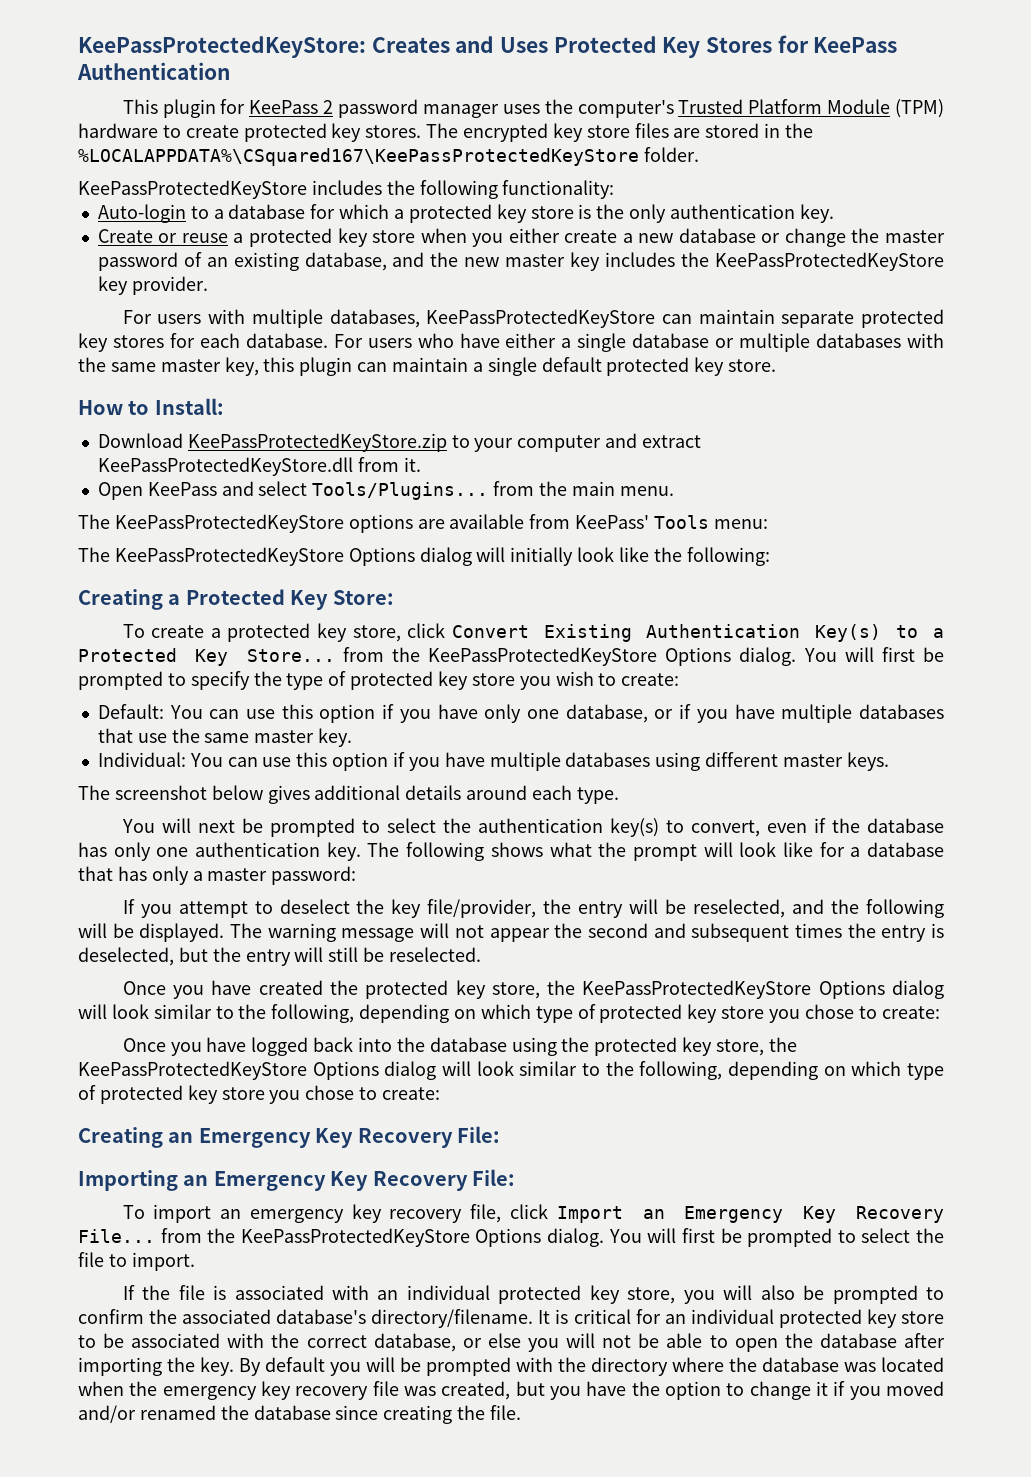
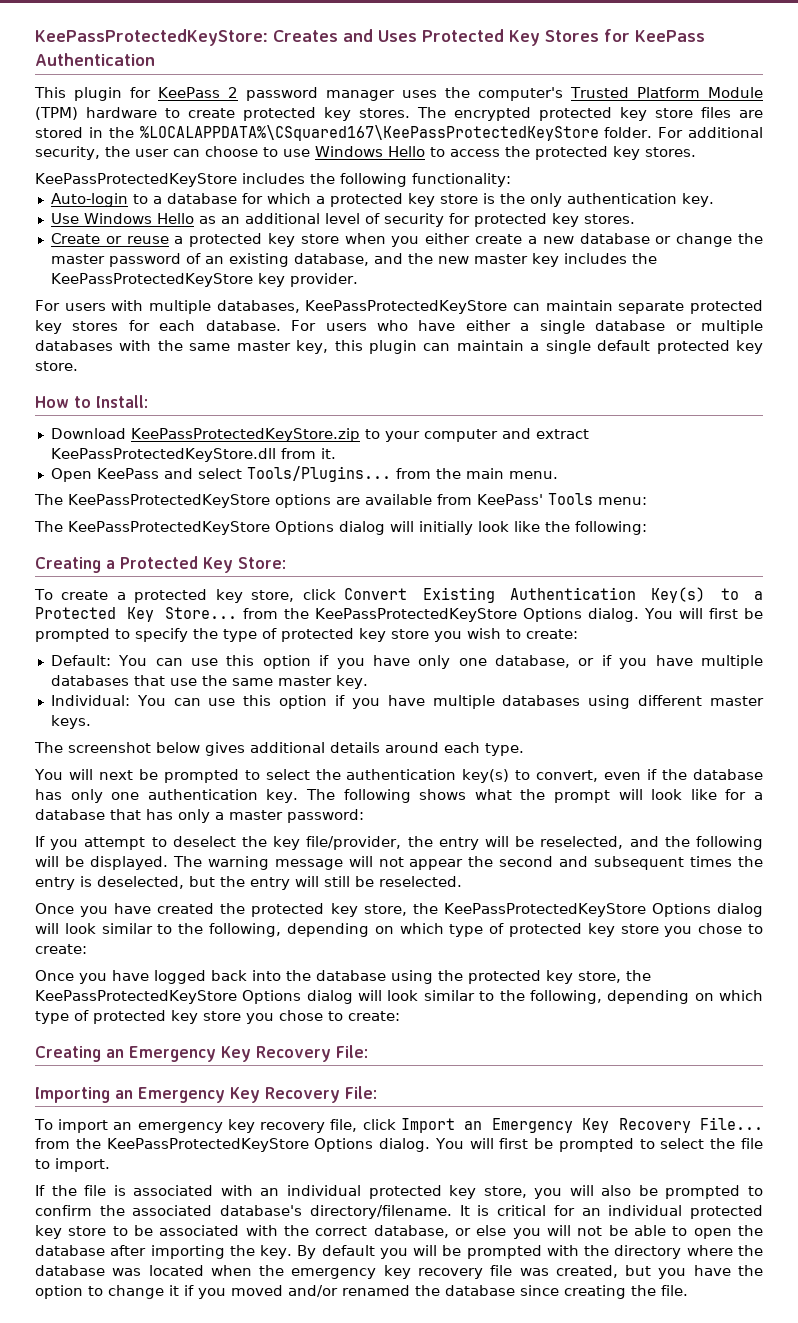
(549, 132) none -> [539,107,612,121] protected
(699, 154) none -> [658,127,763,138] [35,146,696,160] For additional security, the user can choose to use Windows Hello to access the protected key stores.
(834, 213) none -> [50,213,635,227] // Use Windows Hello as an additional level of security for protected key stores.

